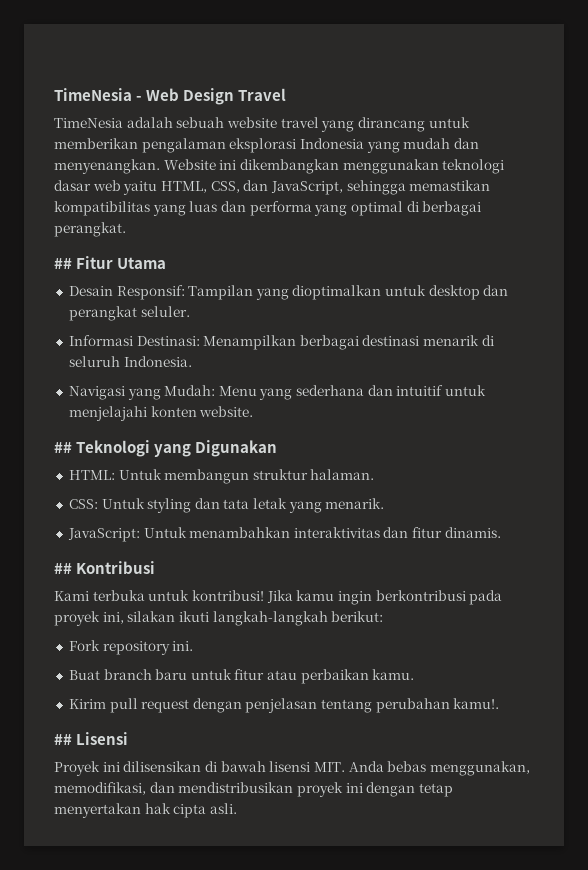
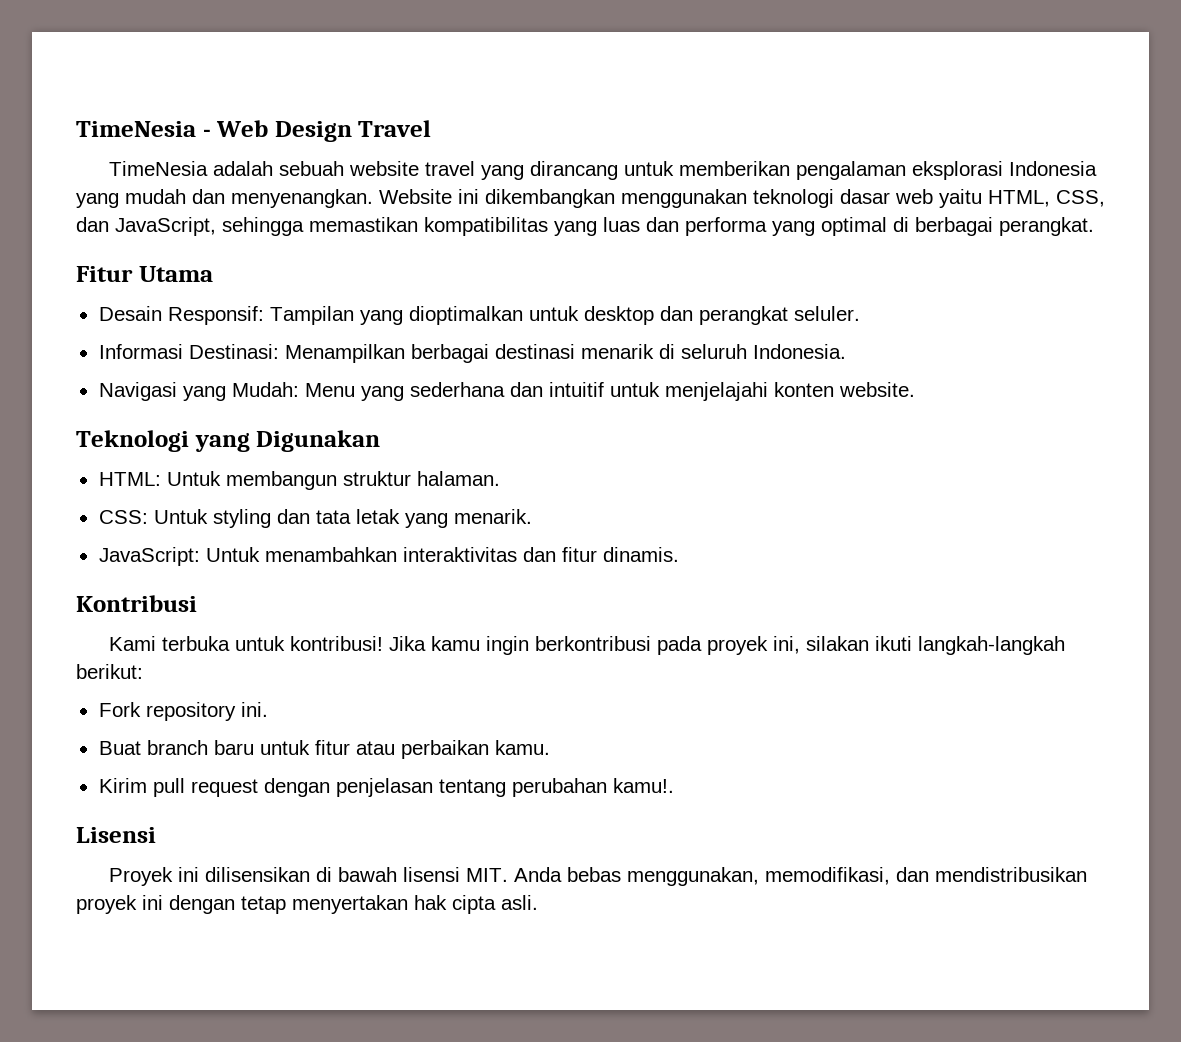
[54,258,72,269] ## -> (1094, 226) none
[54,442,72,453] ## -> (915, 389) none
[54,563,72,574] ## -> (679, 554) none
[54,734,72,745] ## -> (674, 785) none

